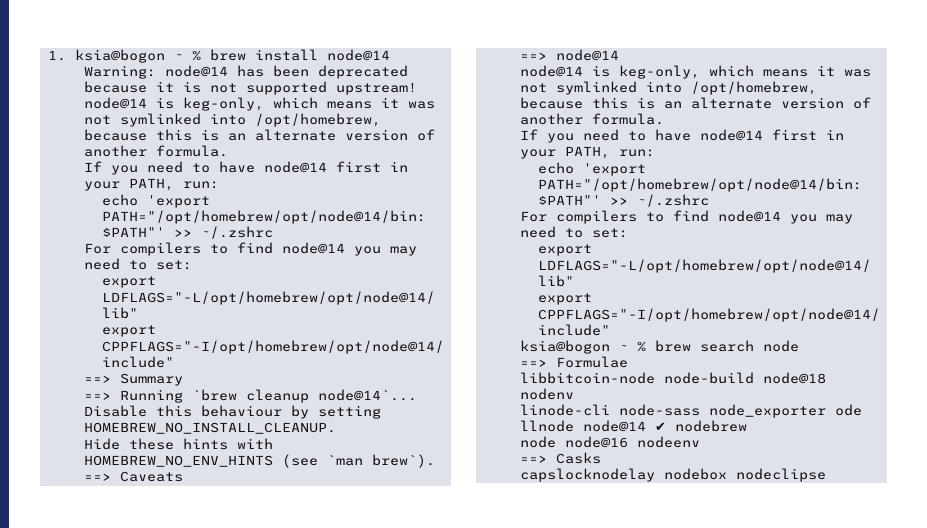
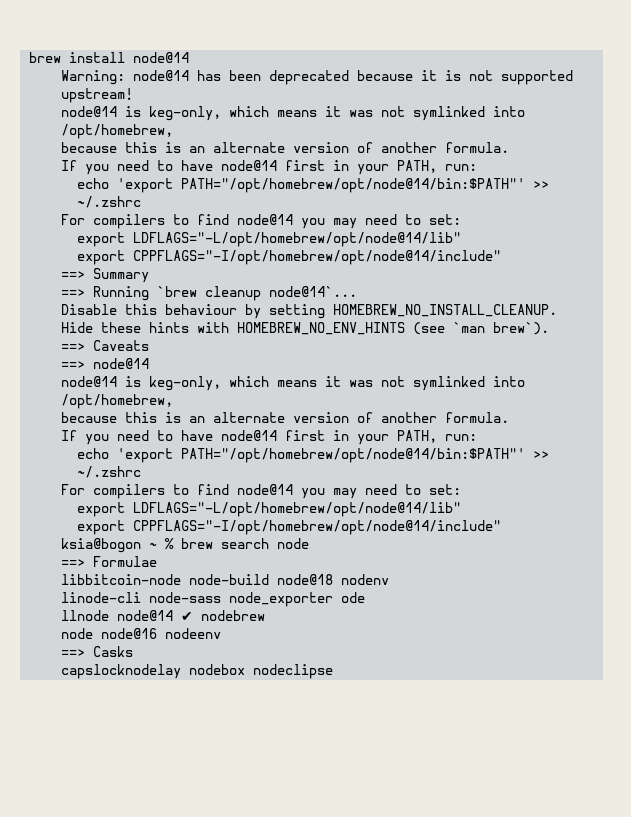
[47,49,201,63] 1. ksia@bogon ~ % -> (29, 57) none

